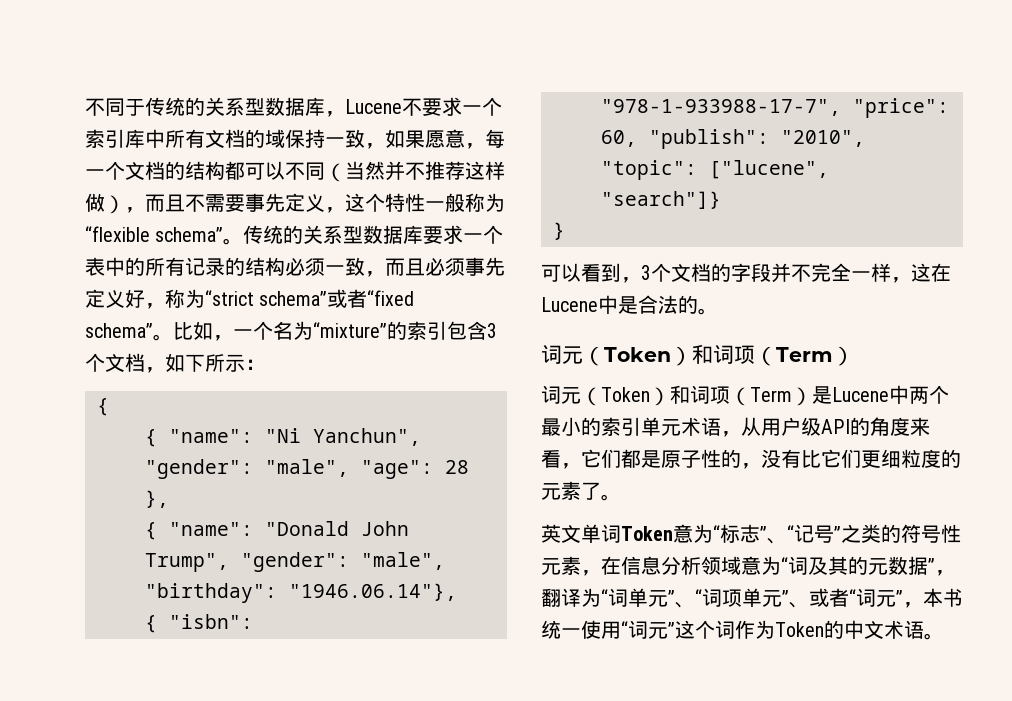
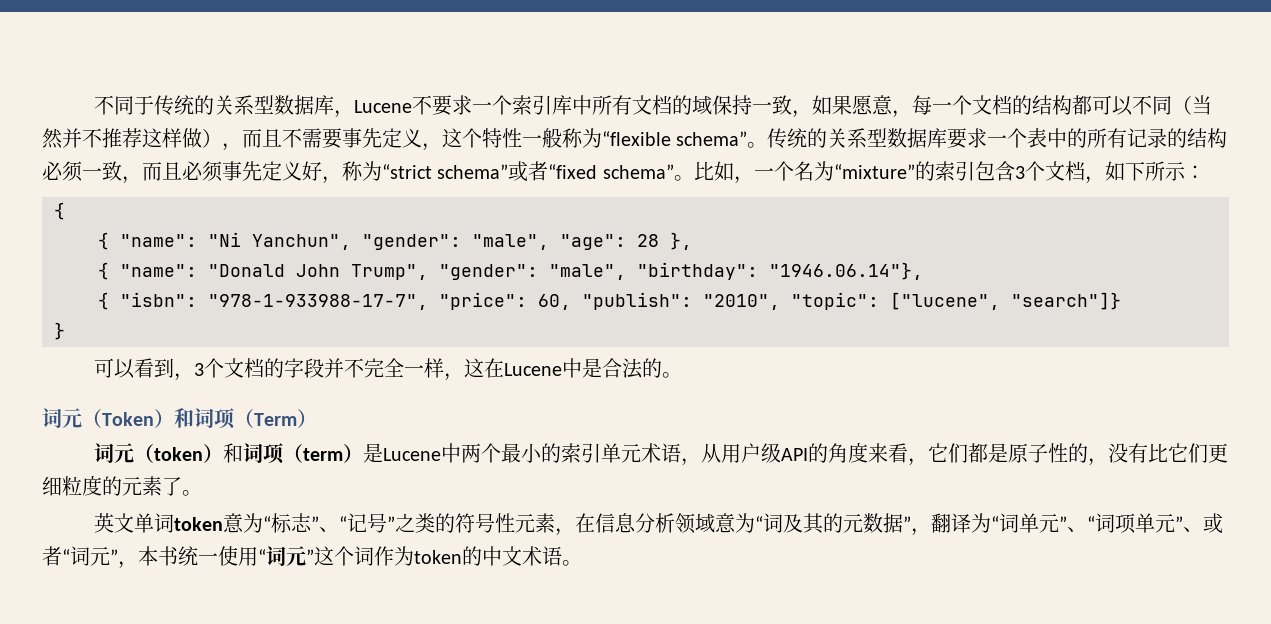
[601,385,792,406] Token）和词项（Term -> [153,443,343,464] token）和词项（term
[621,526,673,541] Token -> [173,517,223,531] token
[775,622,824,637] Token -> [414,550,462,564] token

